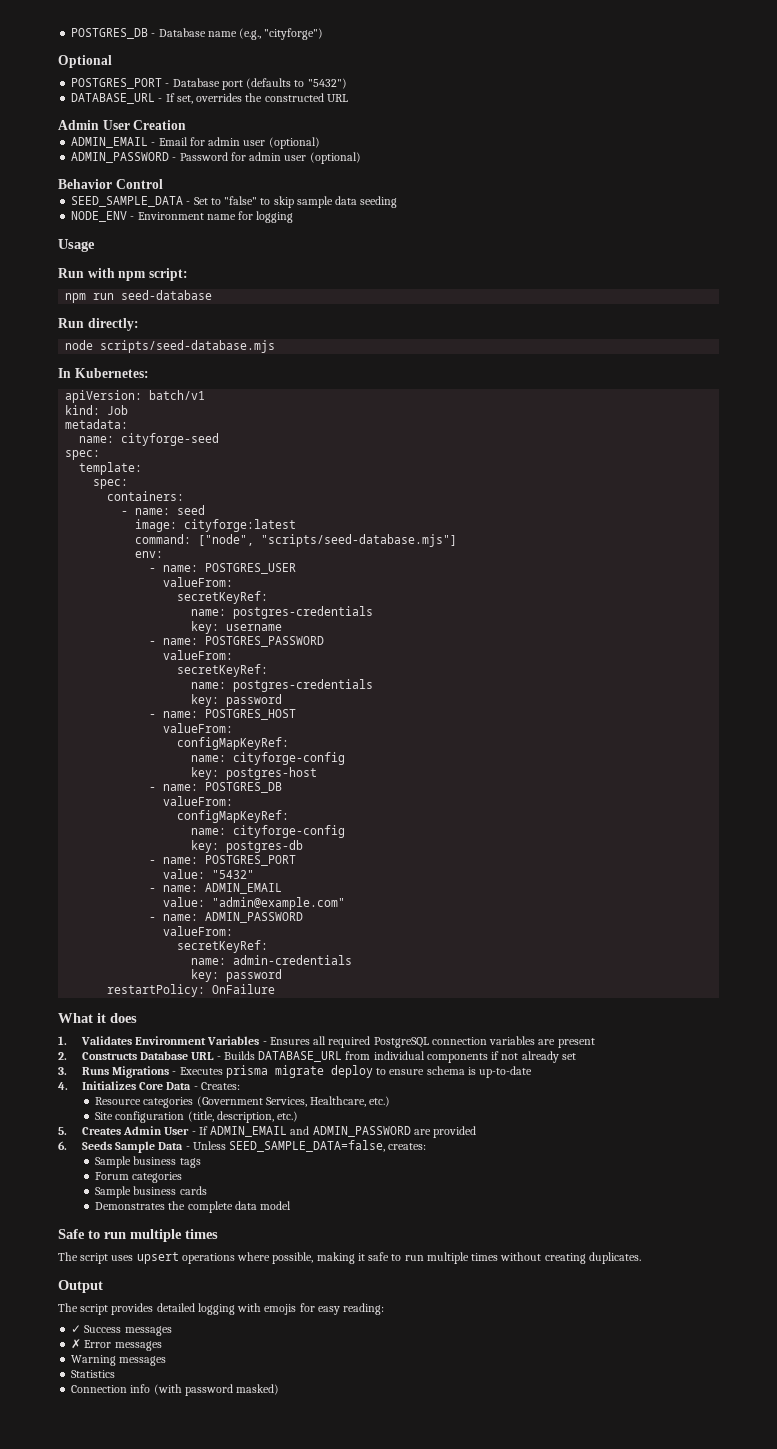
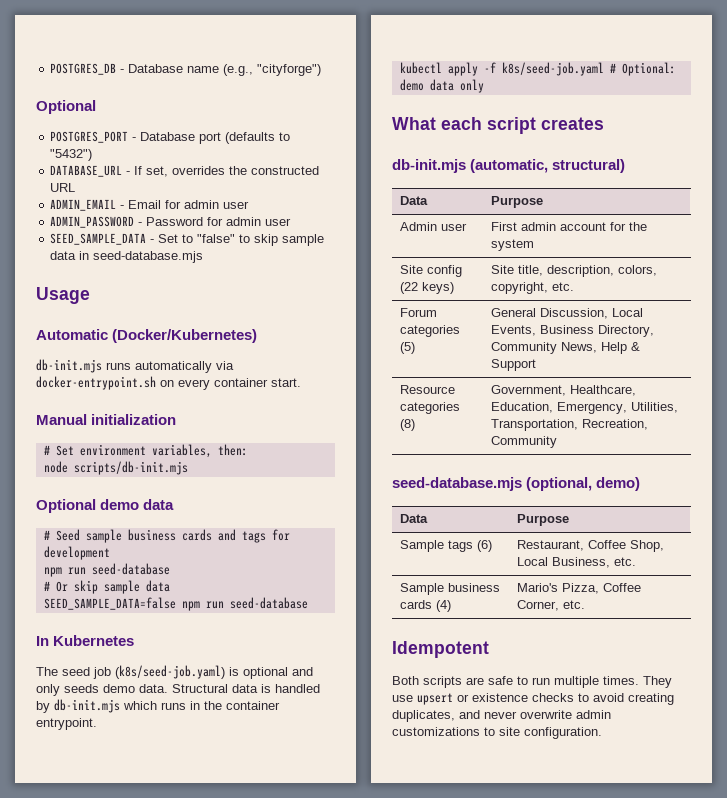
[58,120,187,130] // Admin User Creation -> (76, 187) none
[268,137,320,149] (optional) -> (250, 205) none
[309,152,361,164] [58,179,163,189] (optional) // Behavior Control -> (292, 222) none
[360,196,398,208] [71,211,294,223] [58,239,95,252] [58,268,188,281] [65,290,213,303] [58,318,139,331] [65,340,276,353] [58,368,149,378] [65,390,206,403] [65,405,129,415] [65,419,129,429] [79,433,220,446] [65,450,101,460] [79,462,143,475] [93,479,129,489] [107,491,185,501] [121,505,206,515] [135,519,297,532] [135,534,458,547] [135,551,164,558] [149,563,297,574] [163,577,234,587] [177,591,269,604] [191,606,374,619] [191,621,283,634] [149,636,325,647] [163,650,234,660] [177,664,269,677] [191,679,374,692] [191,694,283,707] [149,709,297,720] [163,723,234,733] [177,737,290,750] [191,752,346,765] [191,767,318,780] [149,782,283,793] [163,796,234,806] [177,810,290,823] [191,825,346,838] [191,840,304,853] [149,855,297,866] [163,869,255,879] [149,883,283,894] [163,897,346,910] [149,912,304,923] [163,926,234,936] [177,940,269,953] [191,955,353,965] [191,969,283,982] [107,984,276,997] [58,1013,137,1023] [58,1036,595,1048] [58,1051,576,1063] [58,1065,533,1078] [58,1081,240,1090] [95,1096,391,1108] [95,1111,299,1123] [58,1126,477,1138] [58,1140,427,1153] [95,1156,201,1168] [95,1172,183,1183] [95,1186,207,1198] [95,1201,292,1213] [58,1229,218,1242] [58,1252,641,1264] [58,1280,103,1293] [58,1303,385,1315] [71,1325,172,1336] [71,1339,162,1351] [71,1355,167,1366] [71,1370,116,1378] [71,1384,280,1396] seeding // NODE_ENV - Environment name for logging // Usage // Run with npm script: // npm run seed-database // Run directly: // node scripts/seed-database.mjs // In Kubernetes: // apiVersion: batch/v1 // kind: Job // metadata: // name: cityforge-seed // spec: // template: // spec: // containers: // - name: seed // image: cityforge:latest // command: ["node", "scripts/seed-database.mjs"] // env: // - name: POSTGRES_USER // valueFrom: // secretKeyRef: // name: postgres-credentials // key: username // - name: POSTGRES_PASSWORD // valueFrom: // secretKeyRef: // name: postgres-credentials // key: password // - name: POSTGRES_HOST // valueFrom: // configMapKeyRef: // name: cityforge-config // key: postgres-host // - name: POSTGRES_DB // valueFrom: // configMapKeyRef: // name: cityforge-config // key: postgres-db // - name: POSTGRES_PORT // value: "5432" // - name: ADMIN_EMAIL // value: "admin@example.com" // - name: ADMIN_PASSWORD // valueFrom: // secretKeyRef: // name: admin-credentials // key: password // restartPolicy: OnFailure // What it does // 1. Validates Environment Variables - Ensures all required PostgreSQL connection variables are present // 2. Constructs Database URL - Builds DATABASE_URL from individual components if not already set // 3. Runs Migrations - Executes prisma migrate deploy to ensure schema is up-to-date // 4. Initializes Core Data - Creates: // Resource categories (Government Services, Healthcare, etc.) // Site configuration (title, description, etc.) // 5. Creates Admin User - If ADMIN_EMAIL and ADMIN_PASSWORD are provided // 6. Seeds Sample Data - Unless SEED_SAMPLE_DATA=false, creates: // Sample business tags // Forum categories // Sample business cards // Demonstrates the complete data model // Safe to run multiple times // The script uses upsert operations where possible, making it safe to run multiple times without creating duplicates. // Output // The script provides detailed logging with emojis for easy reading: // ✓ Success messages // ✗ Error messages // Warning messages // Statistics // Connection info (with password masked) -> [79,251,204,263] [36,287,90,304] [36,329,258,343] [36,359,234,373] [36,376,301,390] [36,414,177,425] [43,444,248,458] [43,461,188,475] [36,499,175,513] [43,529,290,543] [43,546,110,560] [43,563,170,577] [43,580,170,594] [43,597,308,611] [36,635,135,646] [36,665,313,679] [36,684,320,696] [36,699,280,713] [36,718,97,730] [399,62,676,76] [399,79,484,93] [392,117,604,134] [392,159,626,173] [399,196,428,205] [490,196,543,208] [399,222,467,231] [490,222,647,231] [490,239,534,251] [399,265,462,277] [399,282,454,294] [490,265,657,277] [490,282,574,294] [399,308,437,317] [399,325,460,337] [399,342,415,354] [490,308,643,319] [490,325,654,337] [490,342,640,354] [490,359,536,371] [399,385,455,394] [399,402,460,414] [399,419,415,431] [490,385,636,396] [490,402,678,414] [490,419,648,431] [490,436,557,448] [392,477,641,491] [399,514,428,523] [516,514,569,526] [399,540,492,552] [516,540,664,552] [516,557,636,568] [399,583,500,595] [399,600,451,612] [516,583,641,594] [516,600,585,611] [392,641,489,658] [392,676,672,688] [392,693,674,705] [392,710,611,722] [392,727,602,739] in seed-database.mjs // Usage // Automatic (Docker/Kubernetes) // db-init.mjs runs automatically via docker-entrypoint.sh on every container start. // Manual initialization // # Set environment variables, then: // node scripts/db-init.mjs // Optional demo data // # Seed sample business cards and tags for development // npm run seed-database // # Or skip sample data // SEED_SAMPLE_DATA=false npm run seed-database // In Kubernetes // The seed job (k8s/seed-job.yaml) is optional and only seeds demo data. Structural data is handled by db-init.mjs which runs in the container entrypoint. // kubectl apply -f k8s/seed-job.yaml # Optional: demo data only // What each script creates // db-init.mjs (automatic, structural) // Data | Purpose // Admin user | First admin account for the system // Site config (22 keys) | Site title, description, colors, copyright, etc. // Forum categories (5) | General Discussion, Local Events, Business Directory, Community News, Help & Support // Resource categories (8) | Government, Healthcare, Education, Emergency, Utilities, Transportation, Recreation, Community // seed-database.mjs (optional, demo) // Data | Purpose // Sample tags (6) | Restaurant, Coffee Shop, Local Business, etc. // Sample business cards (4) | Mario's Pizza, Coffee Corner, etc. // Idempotent // Both scripts are safe to run multiple times. They use upsert or existence checks to avoid creating duplicates, and never overwrite admin customizations to site configuration.

